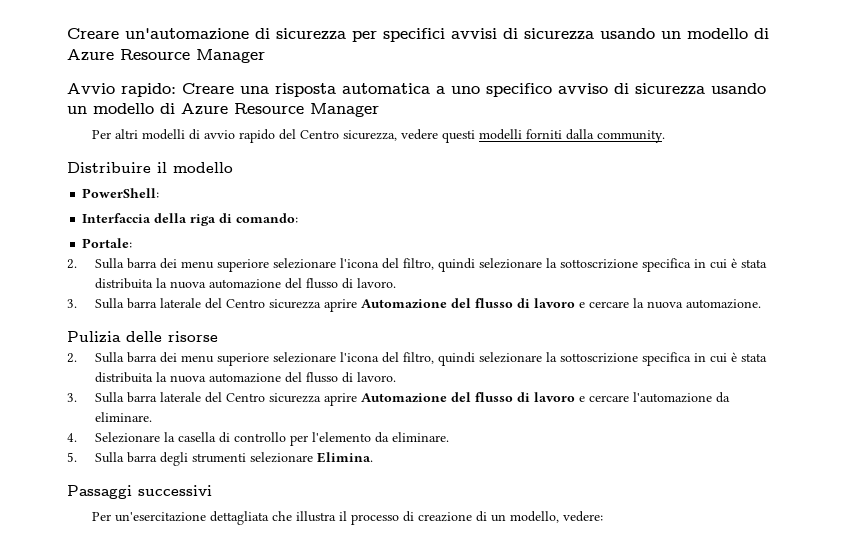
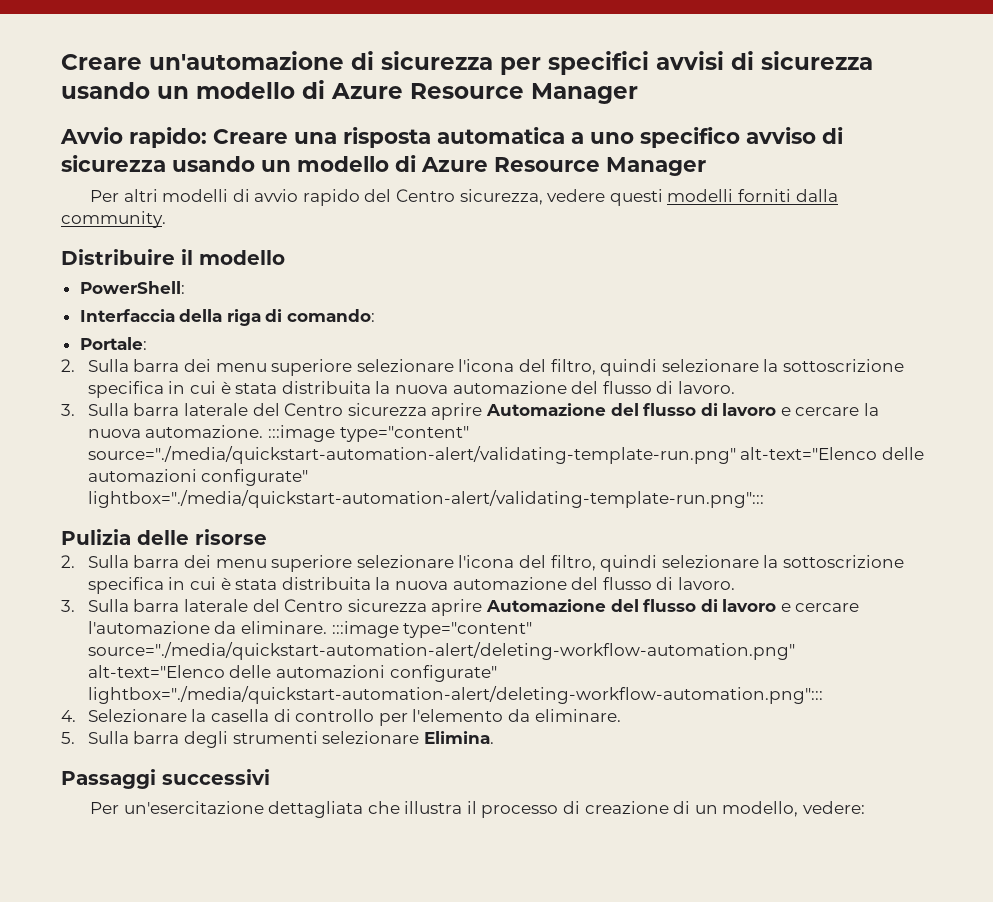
(761, 304) none -> [267,425,469,442] [87,446,924,464] [87,469,309,486] [87,490,764,508] :::image type="content" source="./media/quickstart-automation-alert/validating-template-run.png" alt-text="Elenco delle automazioni configurate" lightbox="./media/quickstart-automation-alert/validating-template-run.png":::
(152, 417) none -> [331,621,533,638] [87,642,795,660] [87,665,497,682] [87,686,823,704] :::image type="content" source="./media/quickstart-automation-alert/deleting-workflow-automation.png" alt-text="Elenco delle automazioni configurate" lightbox="./media/quickstart-automation-alert/deleting-workflow-automation.png":::

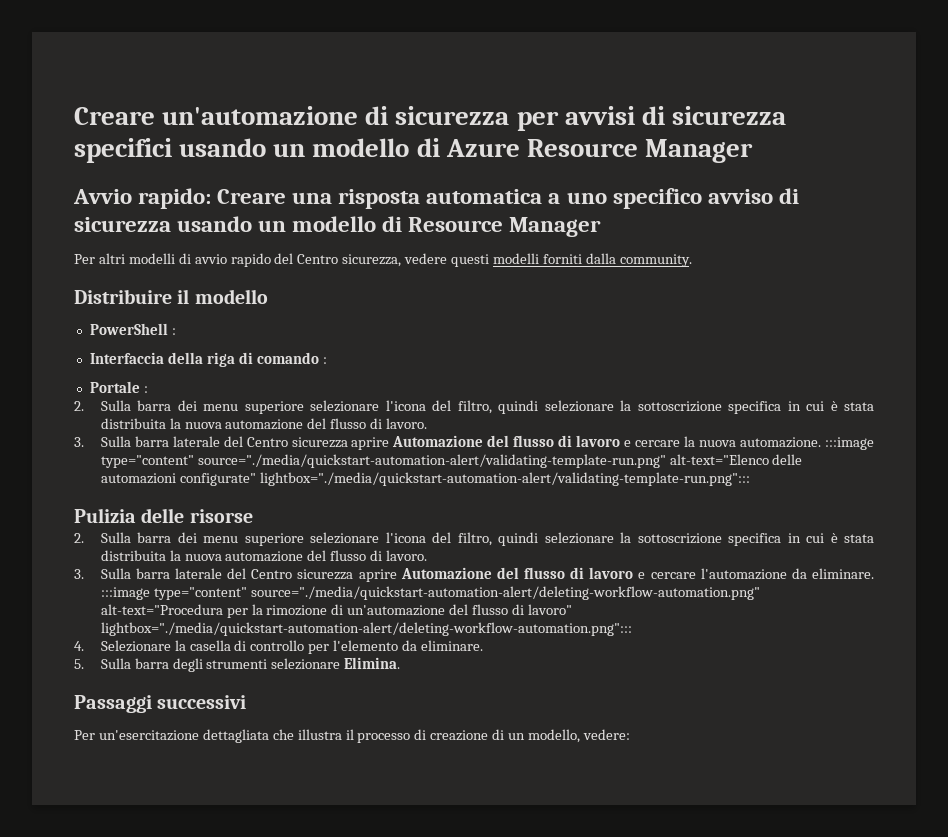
[548,51,649,75] specifici -> (559, 121) none
(873, 60) none -> [74,138,172,163] specifici
[421,157,488,172] Azure -> (403, 224) none
[79,281,185,294] PowerShell: -> [89,323,176,335] PowerShell :
[287,309,376,322] [79,337,147,350] comando: // Portale: -> [256,352,327,364] [89,381,148,393] comando : // Portale :
[87,665,497,682] alt-text="Elenco delle automazioni configurate" -> [100,604,572,618] alt-text="Procedura per la rimozione di un'automazione del flusso di lavoro"

